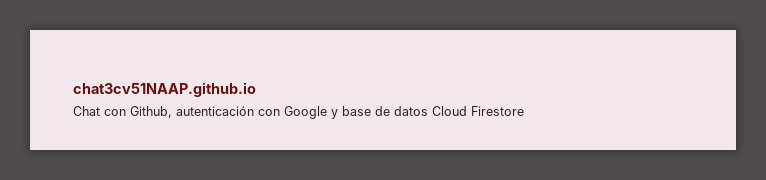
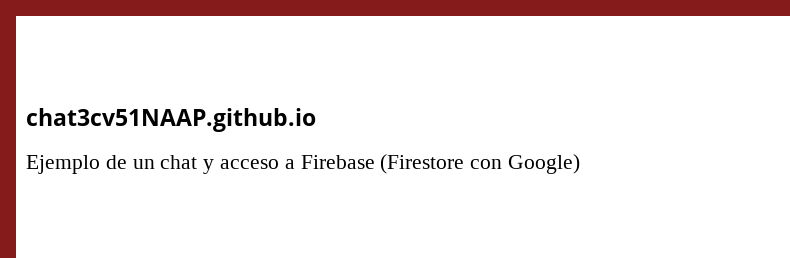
[73,106,524,119] Chat con Github, autenticación con Google y base de datos Cloud Firestore -> [26,154,581,174] Ejemplo de un chat y acceso a Firebase (Firestore con Google)

